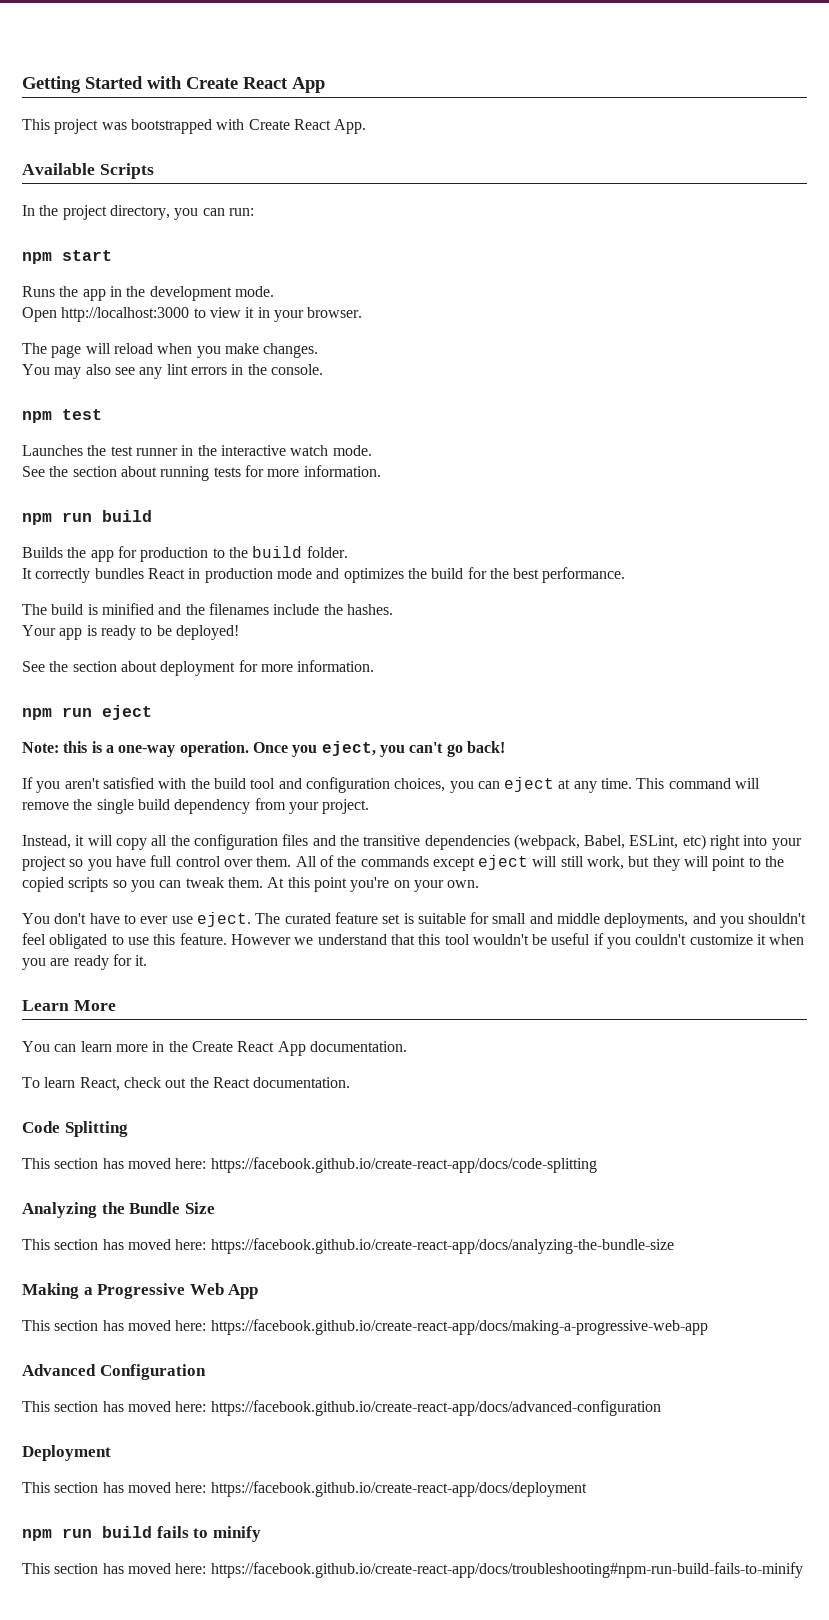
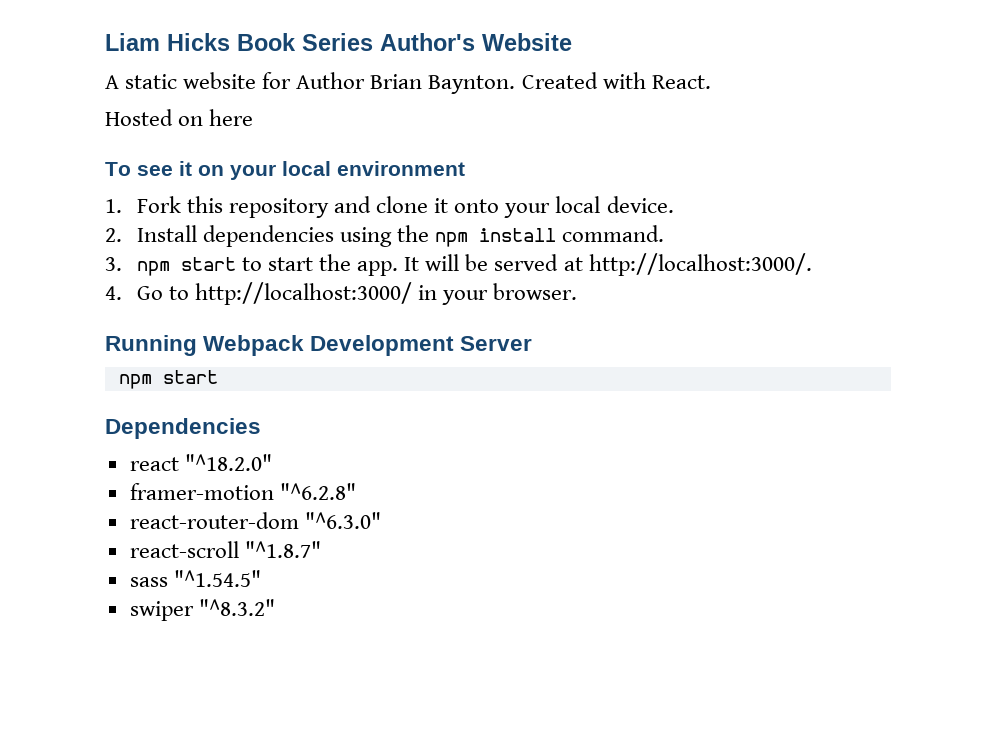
[22,76,325,93] [22,119,367,134] [22,163,154,179] [22,205,254,220] [22,250,112,264] [22,286,274,301] [22,307,363,322] [22,343,319,358] [22,364,323,379] [22,409,102,423] [22,445,372,456] [22,465,381,481] [22,510,152,525] [22,546,348,562] [22,567,626,583] [22,603,393,615] [22,625,239,640] [22,660,375,676] [22,705,152,720] [22,741,505,757] [22,777,761,793] [22,798,370,814] [22,834,802,850] [22,855,785,871] [22,877,480,892] [22,912,807,928] [22,933,805,949] [22,954,148,970] [22,1000,116,1011] [22,1041,407,1056] [22,1077,351,1091] [22,1121,128,1137] [22,1157,597,1173] [22,1202,215,1218] [22,1238,674,1254] [22,1283,259,1299] [22,1319,708,1335] [22,1364,206,1380] [22,1400,661,1416] [22,1445,111,1461] [22,1481,587,1497] [22,1526,261,1542] [22,1562,803,1578] Getting Started with Create React App // This project was bootstrapped with Create React App. // Available Scripts // In the project directory, you can run: // npm start // Runs the app in the development mode. // Open http://localhost:3000 to view it in your browser. // The page will reload when you make changes. // You may also see any lint errors in the console. // npm test // Launches the test runner in the interactive watch mode. // See the section about running tests for more information. // npm run build // Builds the app for production to the build folder. // It correctly bundles React in production mode and optimizes the build for the best performance. // The build is minified and the filenames include the hashes. // Your app is ready to be deployed! // See the section about deployment for more information. // npm run eject // Note: this is a one-way operation. Once you eject, you can't go back! // If you aren't satisfied with the build tool and configuration choices, you can eject at any time. This command will remove the single build dependency from your project. // Instead, it will copy all the configuration files and the transitive dependencies (webpack, Babel, ESLint, etc) right into your project so you have full control over them. All of the commands except eject will still work, but they will point to the copied scripts so you can tweak them. At this point you're on your own. // You don't have to ever use eject. The curated feature set is suitable for small and middle deployments, and you shouldn't feel obligated to use this feature. However we understand that this tool wouldn't be useful if you couldn't customize it when you are ready for it. // Learn More // You can learn more in the Create React App documentation. // To learn React, check out the React documentation. // Code Splitting // This section has moved here: https://facebook.github.io/create-react-app/docs/code-splitting // Analyzing the Bundle Size // This section has moved here: https://facebook.github.io/create-react-app/docs/analyzing-the-bundle-size // Making a Progressive Web App // This section has moved here: https://facebook.github.io/create-react-app/docs/making-a-progressive-web-app // Advanced Configuration // This section has moved here: https://facebook.github.io/create-react-app/docs/advanced-configuration // Deployment // This section has moved here: https://facebook.github.io/create-react-app/docs/deployment // npm run build fails to minify // This section has moved here: https://facebook.github.io/create-react-app/docs/troubleshooting#npm-run-build-fails-to-minify -> [105,33,572,51] [105,72,711,94] [105,109,254,126] [105,161,465,180] [105,196,674,218] [105,225,665,247] [105,253,812,276] [105,282,578,305] [105,335,533,356] [118,370,218,389] [105,418,261,439] [129,454,272,471] [129,483,356,500] [129,512,381,529] [129,541,321,558] [129,570,261,587] [129,599,275,621] Liam Hicks Book Series Author's Website // A static website for Author Brian Baynton. Created with React. // Hosted on here // To see it on your local environment // 1. Fork this repository and clone it onto your local device. // 2. Install dependencies using the npm install command. // 3. npm start to start the app. It will be served at http://localhost:3000/. // 4. Go to http://localhost:3000/ in your browser. // Running Webpack Development Server // npm start // Dependencies // react "^18.2.0" // framer-motion "^6.2.8" // react-router-dom "^6.3.0" // react-scroll "^1.8.7" // sass "^1.54.5" // swiper "^8.3.2"

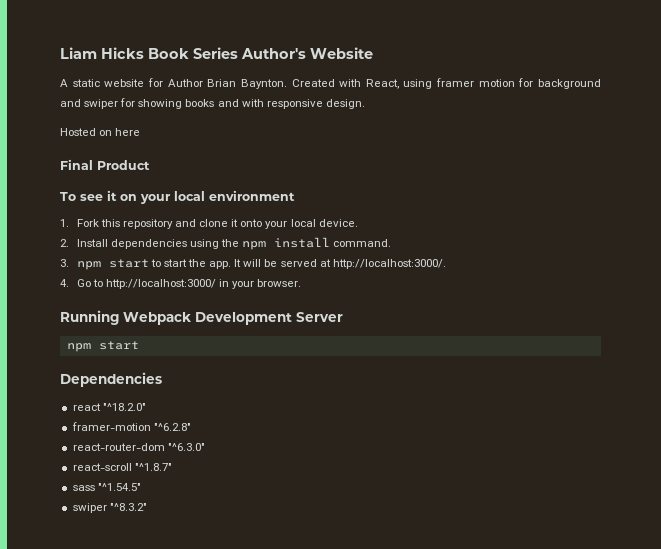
[651,75,711,89] React. -> [365,78,602,89] [60,98,365,109] React, using framer motion for background and swiper for showing books and with responsive design.
(254, 117) none -> [60,159,150,170] // Final Product

